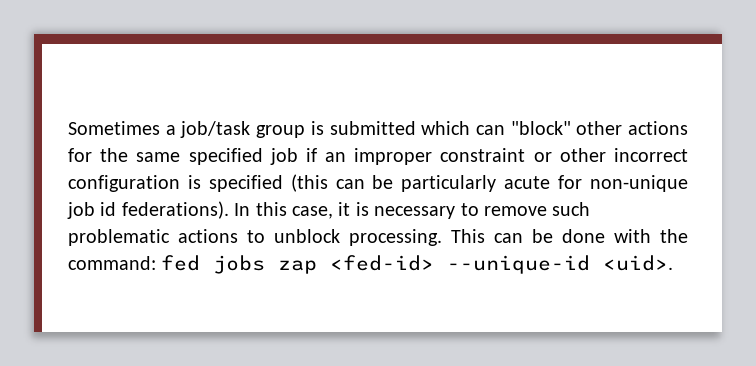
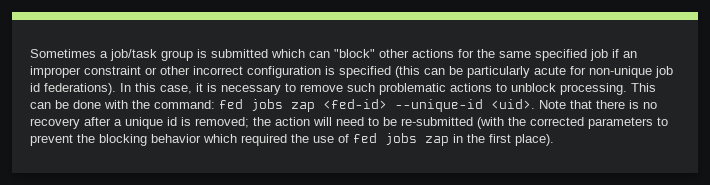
(674, 263) none -> [539,100,657,109] [30,117,668,129] [30,133,554,146] Note that there is no recovery after a unique id is removed; the action will need to be re-submitted (with the corrected parameters to prevent the blocking behavior which required the use of fed jobs zap in the first place).

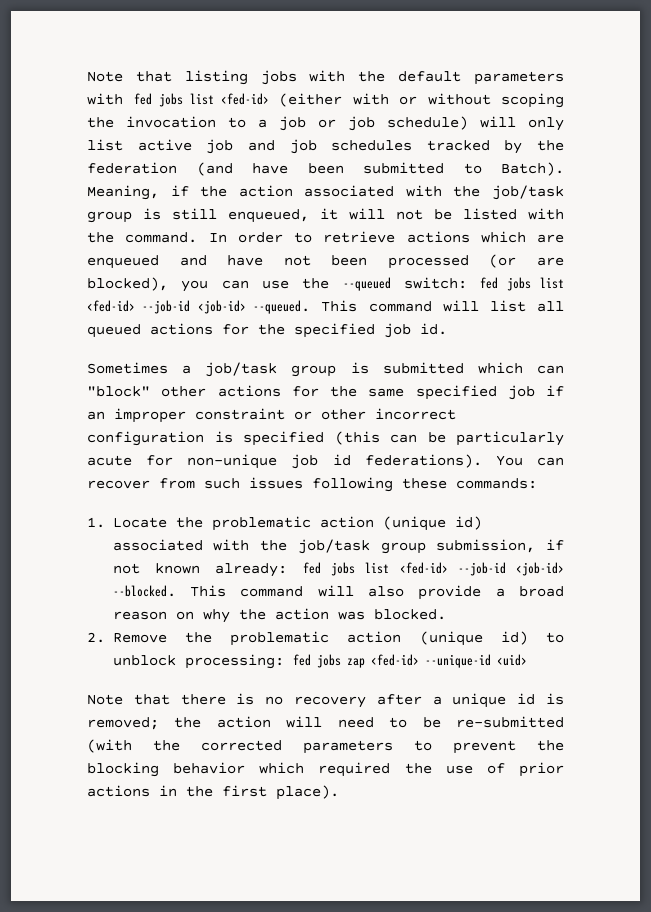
(30, 53) none -> [87,70,564,85] [87,93,564,108] [87,116,564,131] [87,139,564,154] [87,162,564,176] [87,185,564,200] [87,208,564,223] [87,231,564,243] [87,254,564,269] [87,277,564,292] [87,300,565,314] [87,323,447,338] Note that listing jobs with the default parameters with fed jobs list <fed-id> (either with or without scoping the invocation to a job or job schedule) will only list active job and job schedules tracked by the federation (and have been submitted to Batch). Meaning, if the action associated with the job/task group is still enqueued, it will not be listed with the command. In order to retrieve actions which are enqueued and have not been processed (or are blocked), you can use the --queued switch: fed jobs list <fed-id> --job-id <job-id> --queued. This command will list all queued actions for the specified job id. //
[120,83,656,95] [30,100,215,109] In this case, it is necessary to remove such problematic actions to unblock processing. This can be done with the command: -> [495,455,564,466] [87,477,537,492] [87,516,482,531] [112,539,564,554] [112,562,565,577] [112,585,564,600] [112,608,446,623] [87,631,564,646] [112,654,284,669] You can recover from such issues following these commands: // 1. Locate the problematic action (unique id) associated with the job/task group submission, if not known already: fed jobs list <fed-id> --job-id <job-id> --blocked. This command will also provide a broad reason on why the action was blocked. // 2. Remove the problematic action (unique id) to unblock processing:
[491,99,535,109] <uid>. -> [496,654,527,666] <uid> //
[353,133,449,146] fed jobs zap -> [519,762,565,777] [87,785,150,797] prior actions

